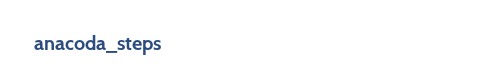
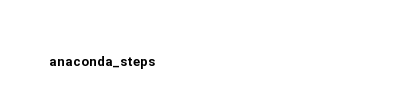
[34,35,161,55] anacoda_steps -> [49,56,155,69] anaconda_steps

